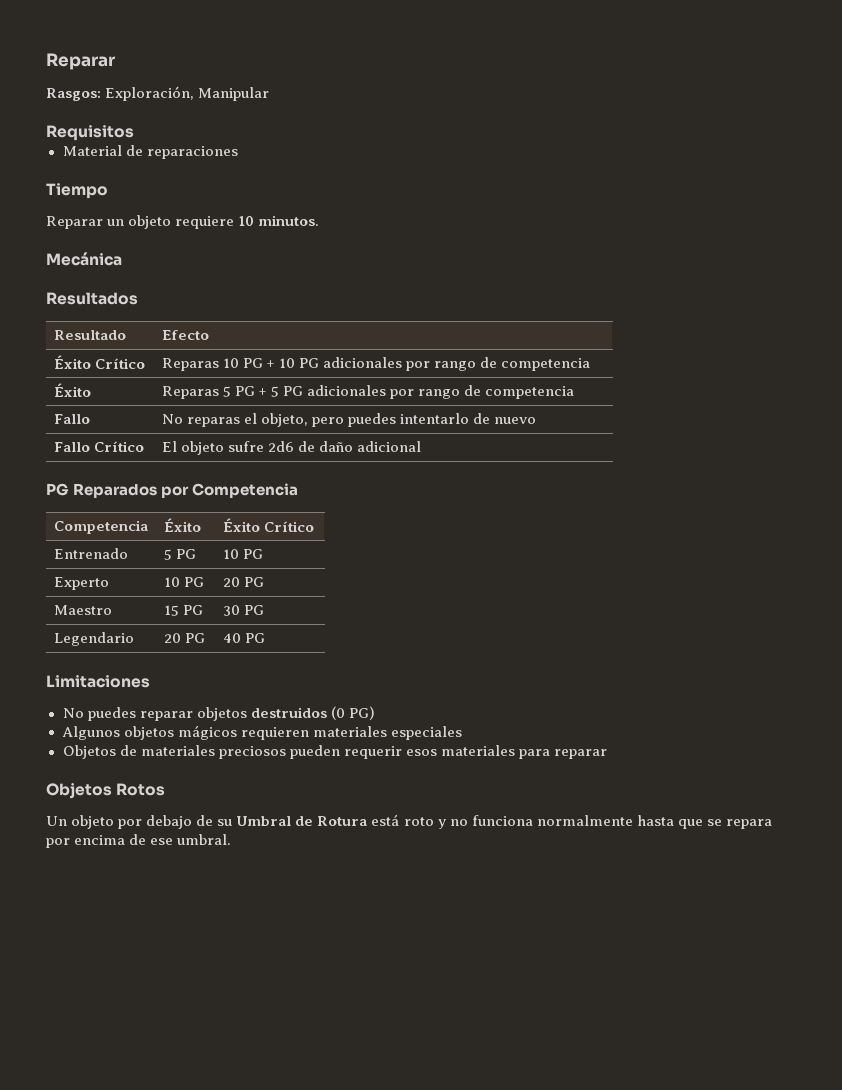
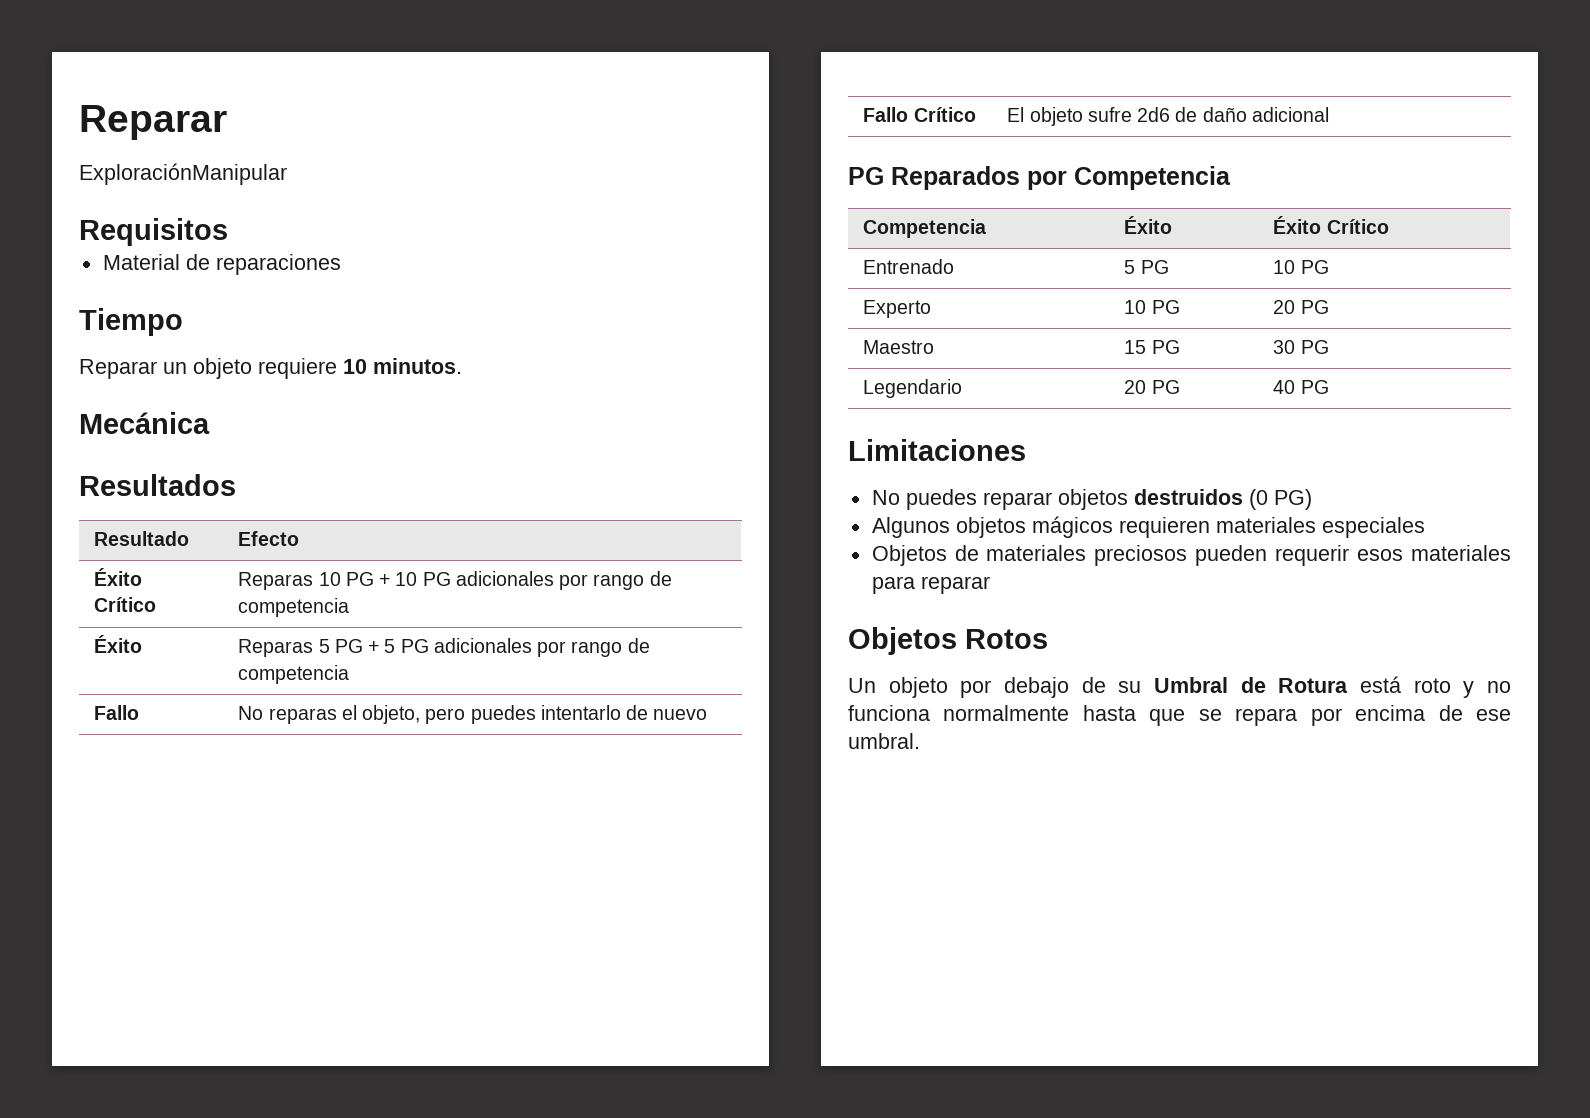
[46,86,270,101] Rasgos: Exploración, Manipular -> [79,163,287,185] ExploraciónManipular

